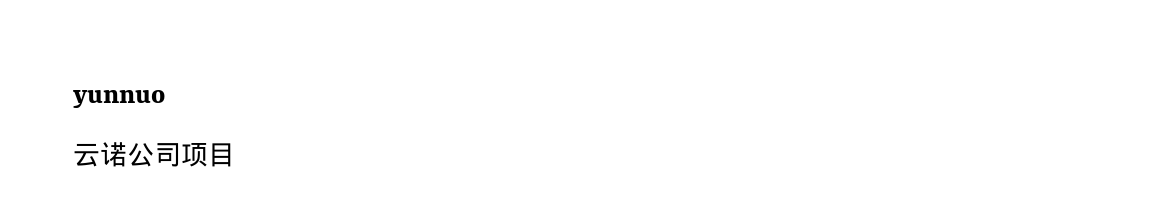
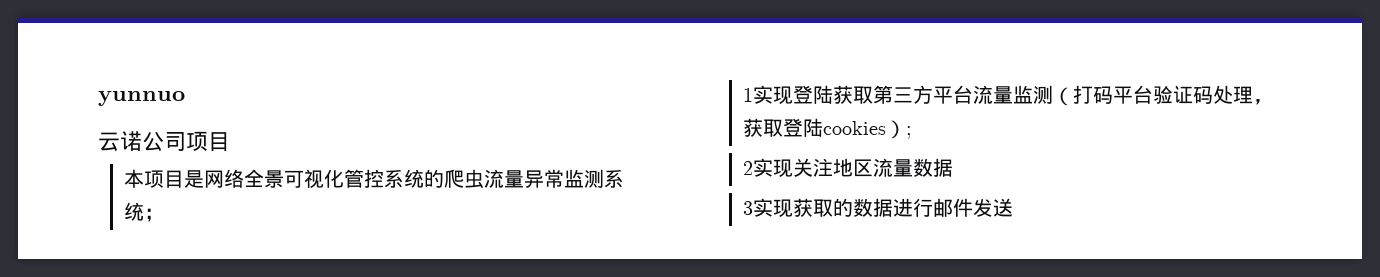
(235, 155) none -> [123,169,624,189] [123,202,164,222] [742,85,1273,106] [742,118,912,139] [742,158,953,178] [742,198,1013,218] // 本项目是网络全景可视化管控系统的爬虫流量异常监测系统； // 1实现登陆获取第三方平台流量监测（打码平台验证码处理，获取登陆cookies）; // 2实现关注地区流量数据 // 3实现获取的数据进行邮件发送

